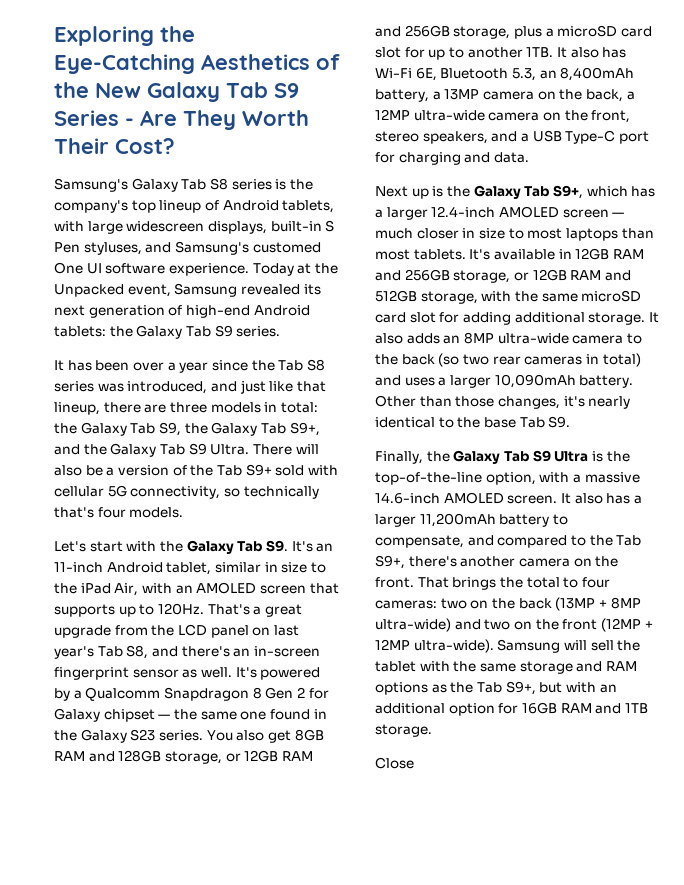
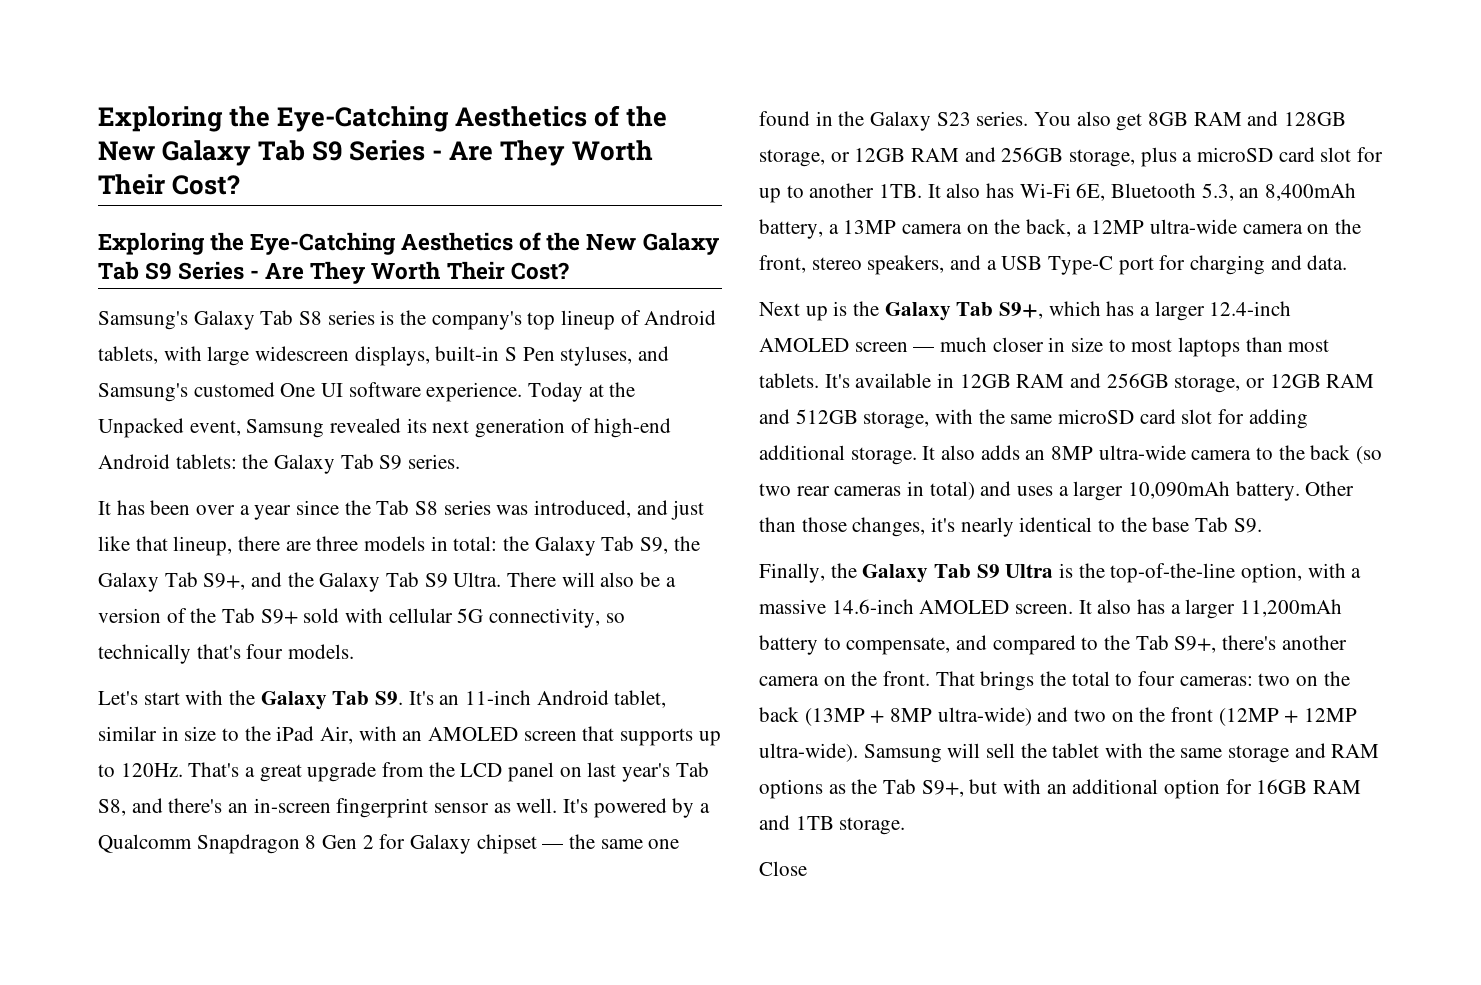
(175, 146) none -> [98,232,719,255] [98,261,569,284] // Exploring the Eye-Catching Aesthetics of the New Galaxy Tab S9 Series - Are They Worth Their Cost?

